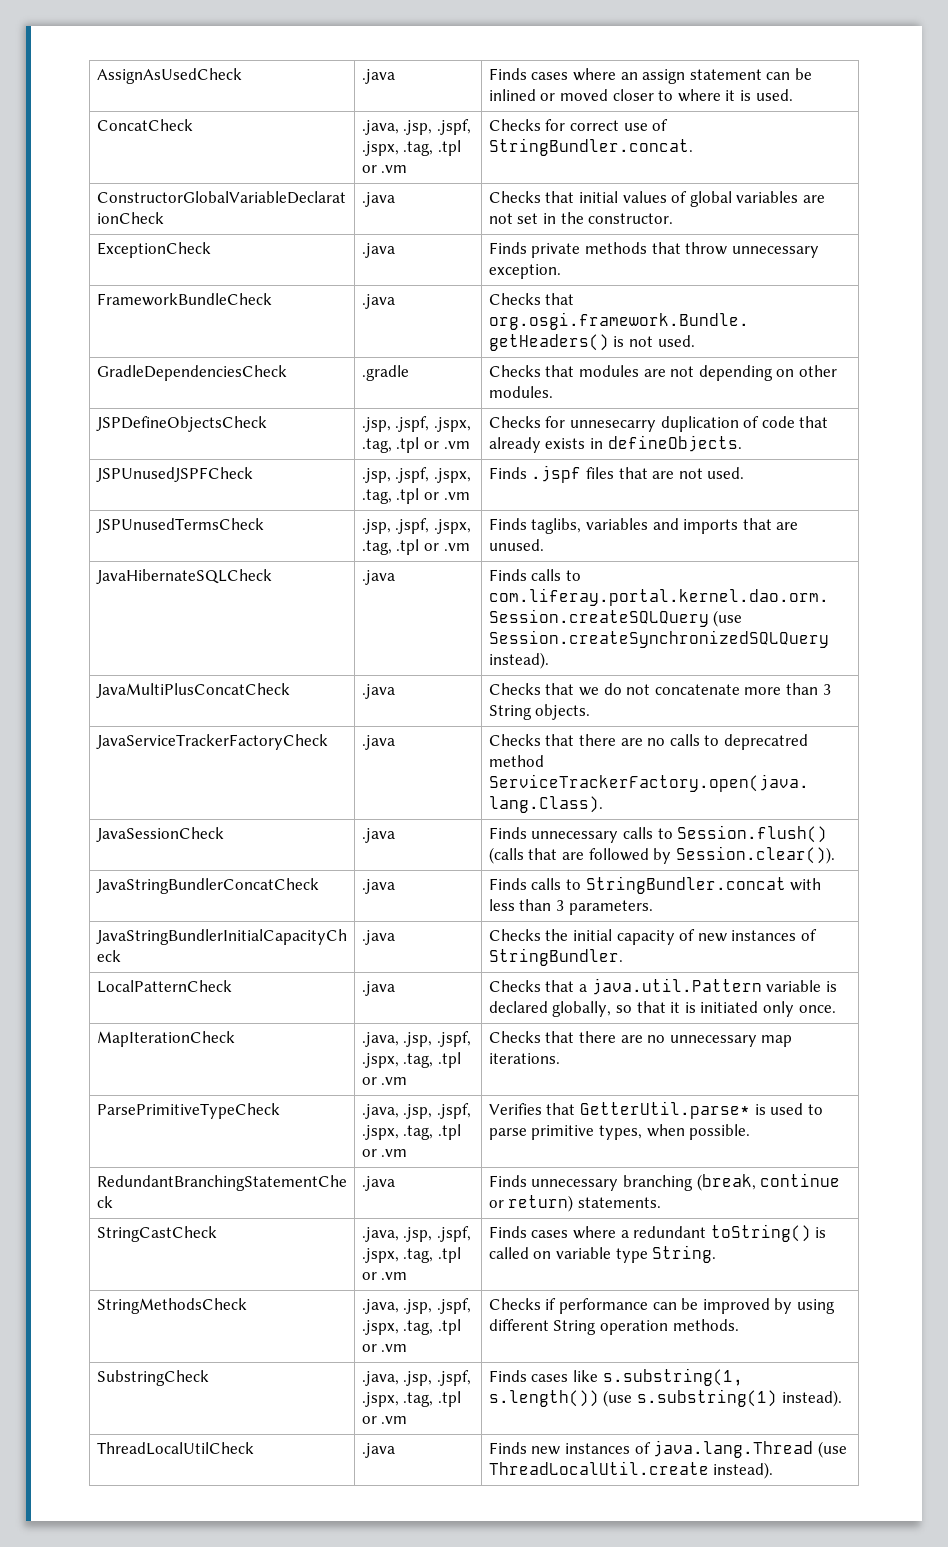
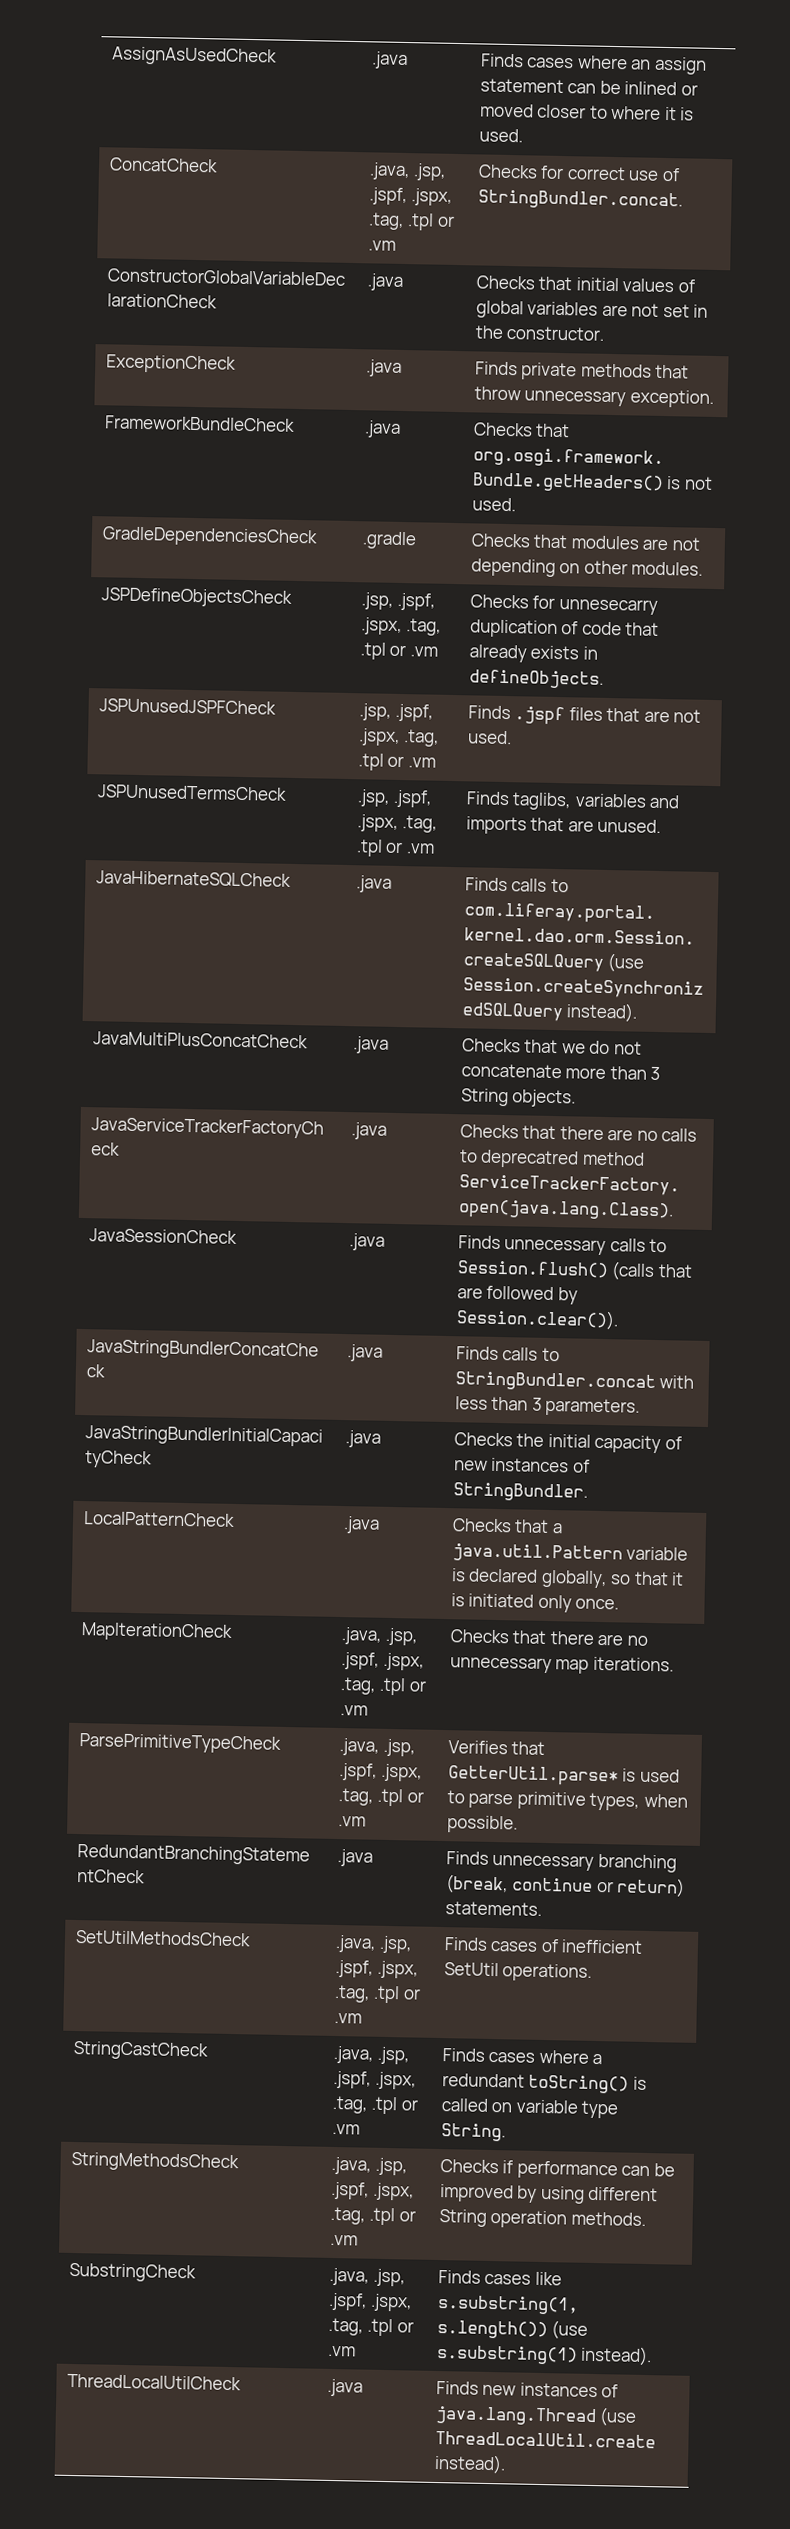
(662, 1202) none -> [74,1929,251,1947] [334,1934,414,1954] [334,1959,420,1979] [333,1984,421,2004] [333,2012,362,2024] [443,1937,644,1954] [443,1962,593,1982] // SetUtilMethodsCheck | .java, .jsp, .jspf, .jspx, .tag, .tpl or .vm | Finds cases of inefficient SetUtil operations.

